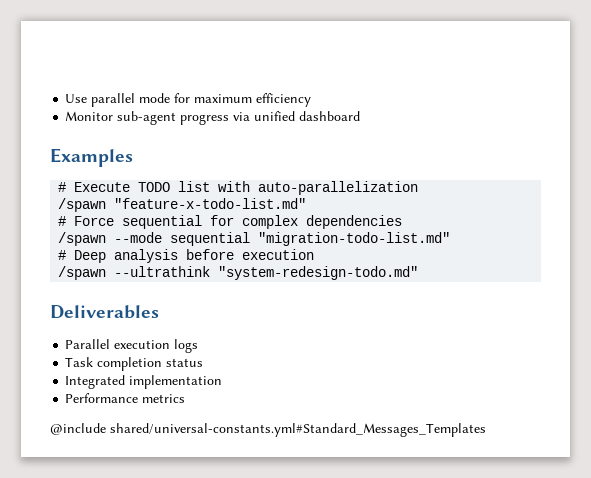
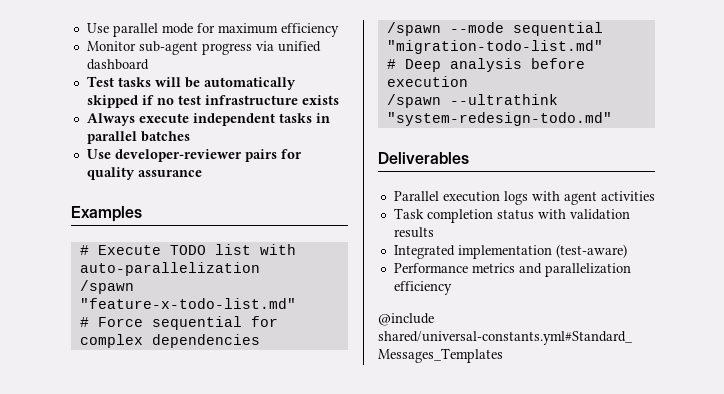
(361, 116) none -> [86,76,296,90] [86,95,339,108] [86,113,330,126] [86,131,190,144] [86,149,302,162] [86,167,202,180] // Test tasks will be automatically skipped if no test infrastructure exists // Always execute independent tasks in parallel batches // Use developer-reviewer pairs for quality assurance
(199, 346) none -> [531,191,655,205] with agent activities
(204, 362) none -> [537,209,630,220] [393,227,434,238] with validation results
(223, 382) none -> [555,244,627,258] (test-aware)
(186, 398) none -> [518,263,631,277] [393,281,452,295] and parallelization efficiency

